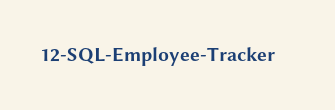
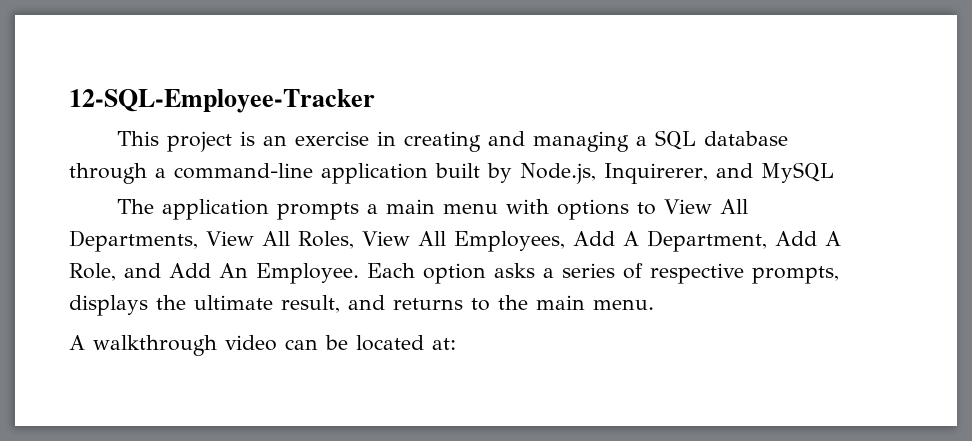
(275, 56) none -> [117,130,789,152] [69,162,834,184] [117,199,749,220] [69,230,841,252] [69,263,839,284] [69,295,654,316] [69,335,456,356] // This project is an exercise in creating and managing a SQL database through a command-line application built by Node.js, Inquirerer, and MySQL // The application prompts a main menu with options to View All Departments, View All Roles, View All Employees, Add A Department, Add A Role, and Add An Employee. Each option asks a series of respective prompts, displays the ultimate result, and returns to the main menu. // A walkthrough video can be located at:

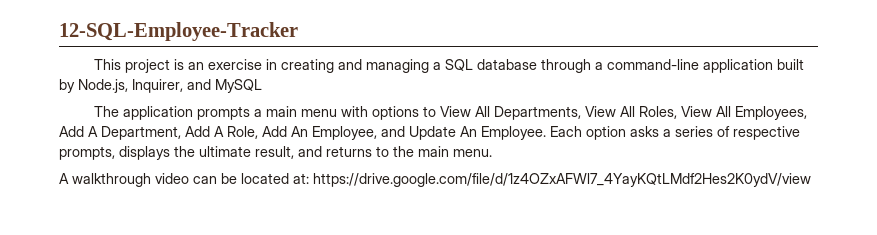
[604,163,708,184] Inquirerer, -> [132,79,183,93] Inquirer,
[124,263,211,278] and Add -> [262,126,456,140] Add An Employee, and Update
(456, 344) none -> [313,173,811,187] https://drive.google.com/file/d/1z4OZxAFWl7_4YayKQtLMdf2Hes2K0ydV/view

